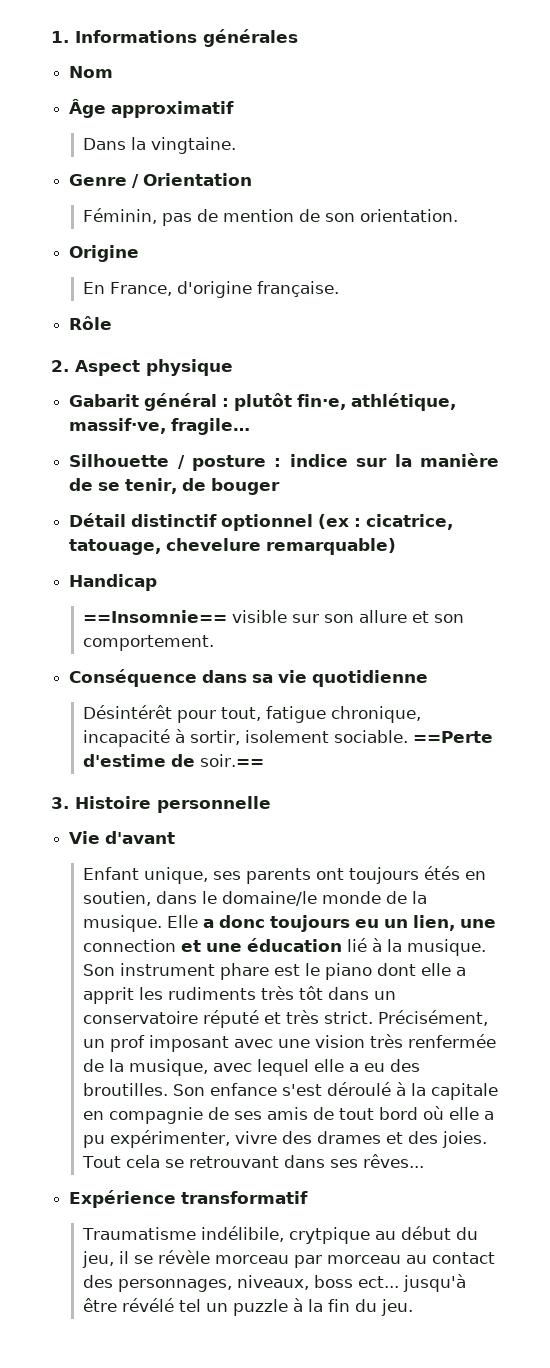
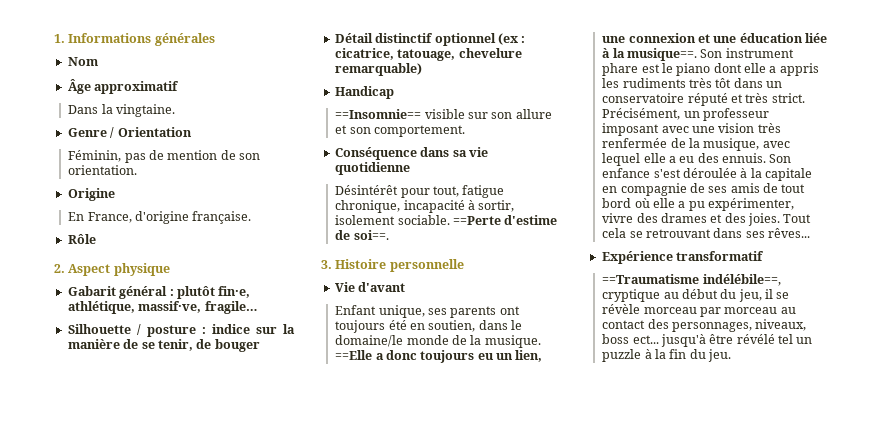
[199,754,264,767] soir.== -> [353,230,389,240] soi==.
[423,866,460,880] étés -> [388,320,407,330] été
[166,915,198,928] Elle -> [335,350,373,360] ==Elle
[82,939,176,952] connection -> [628,33,696,43] connexion
[346,938,486,956] lié à la musique. -> [805,33,828,43] [602,48,697,61] liée à la musique==.
[82,987,134,1004] apprit -> [779,63,819,76] appris
[109,1035,145,1052] prof -> [702,108,769,121] professeur
[82,1083,168,1096] broutilles. -> [722,153,767,163] ennuis.
[326,1082,391,1096] déroulé -> [682,168,737,178] déroulée
[81,1226,370,1244] Traumatisme indélibile, crytpique -> [602,274,781,286] [602,289,661,302] ==Traumatisme indélébile==, cryptique

